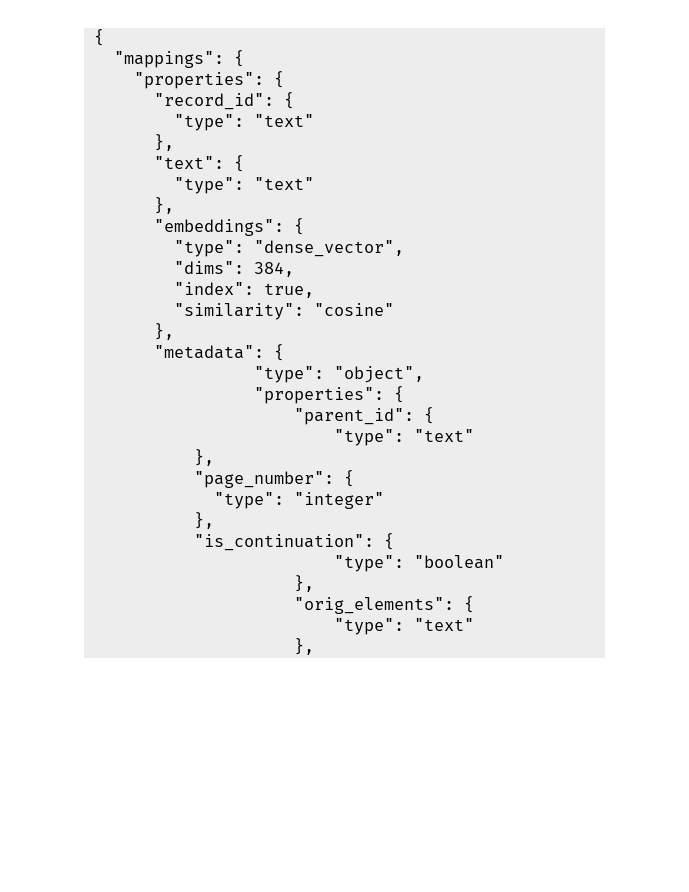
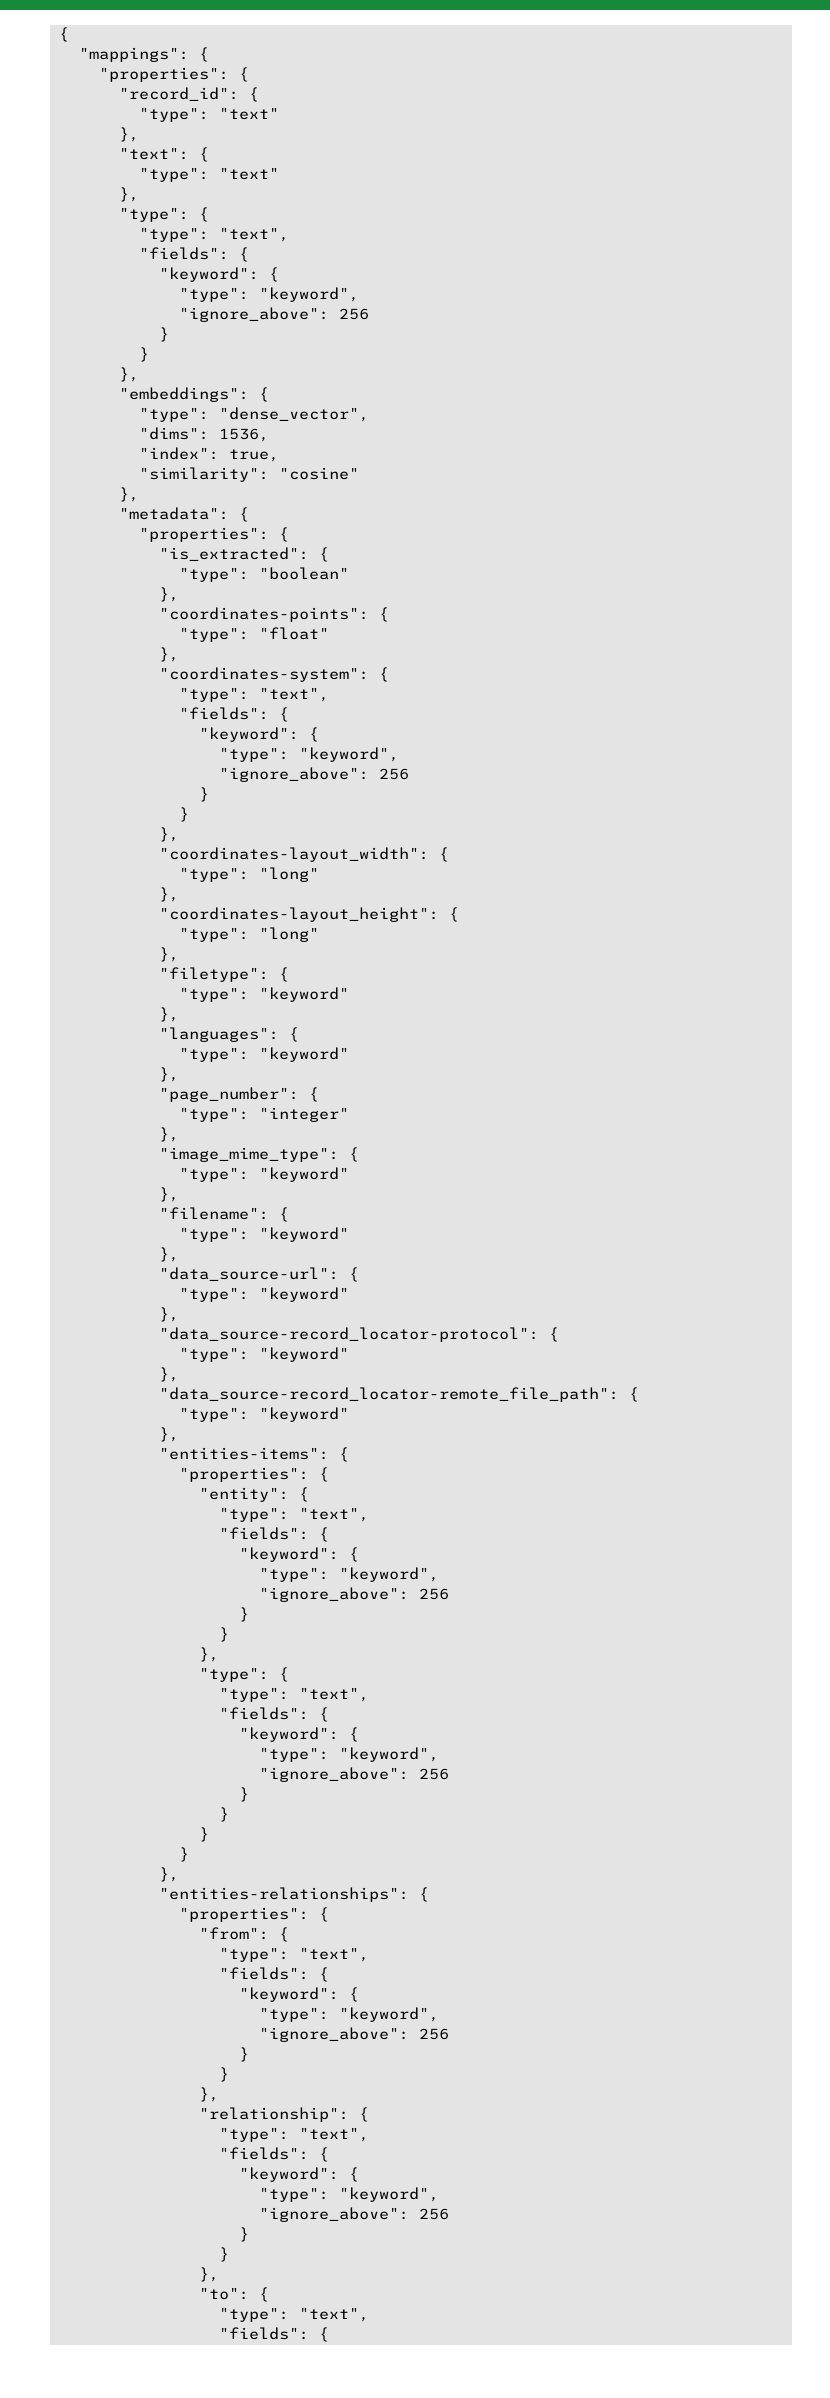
(174, 205) none -> [118,207,209,222] [138,228,289,242] [138,247,249,262] [158,267,279,282] [178,287,359,302] [178,307,369,322] [158,327,169,342] [138,347,149,362] [118,367,139,382] // "type": { // "type": "text", // "fields": { // "keyword": { // "type": "keyword", // "ignore_above": 256 // } // } // },
[253,262,294,277] 384, -> [218,428,269,442] 1536,
[253,366,424,383] [253,386,404,404] [293,407,434,425] [333,429,474,446] // "type": "object", // "properties": { // "parent_id": { // "type": "text" -> [138,527,289,542] [158,547,329,562] [178,567,349,582] [158,587,179,602] [158,607,389,622] [178,627,329,642] [158,647,179,662] [158,667,389,682] [178,688,329,702] [178,707,289,722] [198,727,319,742] [218,747,399,762] [218,767,409,782] [198,787,209,802] [178,807,189,822] [158,827,179,842] [158,847,449,862] [178,867,319,882] [158,887,179,902] [158,907,459,922] [178,927,319,942] [158,947,179,962] [158,967,289,982] [178,987,349,1002] [158,1007,179,1022] [158,1027,299,1042] [178,1047,349,1062] // "properties": { // "is_extracted": { // "type": "boolean" // }, // "coordinates-points": { // "type": "float" // }, // "coordinates-system": { // "type": "text", // "fields": { // "keyword": { // "type": "keyword", // "ignore_above": 256 // } // } // }, // "coordinates-layout_width": { // "type": "long" // }, // "coordinates-layout_height": { // "type": "long" // }, // "filetype": { // "type": "keyword" // }, // "languages": { // "type": "keyword"
[193,533,394,551] [333,555,504,572] [293,575,314,592] [293,596,474,614] [333,618,474,635] [293,638,314,655] "is_continuation": { // "type": "boolean" // }, // "orig_elements": { // "type": "text" // }, -> [158,1147,359,1162] [178,1167,349,1182] [158,1187,179,1202] [158,1207,289,1222] [178,1227,349,1242] [158,1247,179,1262] [158,1267,359,1282] [178,1287,349,1302] [158,1307,179,1322] [158,1327,559,1342] [178,1347,349,1362] [158,1367,179,1382] [158,1387,639,1402] [178,1407,349,1422] [158,1427,179,1442] [158,1447,349,1462] [178,1467,329,1482] [198,1487,309,1502] [218,1508,369,1522] [218,1527,329,1542] [238,1547,359,1562] [258,1567,439,1582] [258,1587,449,1602] [238,1607,249,1622] [218,1627,229,1642] [198,1647,219,1662] [198,1667,289,1682] [218,1688,369,1702] [218,1707,329,1722] [238,1727,359,1742] [258,1747,439,1762] [258,1767,449,1782] [238,1787,249,1802] [218,1807,229,1822] [198,1827,209,1842] [178,1847,189,1862] [158,1867,179,1882] [158,1887,429,1902] [178,1907,329,1922] [198,1927,289,1942] [218,1948,369,1962] [218,1967,329,1982] [238,1987,359,2002] [258,2007,439,2022] [258,2027,449,2042] [238,2047,249,2062] [218,2067,229,2082] [198,2087,219,2102] [198,2107,369,2122] [218,2128,369,2142] [218,2147,329,2162] [238,2167,359,2182] [258,2187,439,2202] [258,2207,449,2222] [238,2227,249,2242] [218,2247,229,2262] [198,2267,219,2282] [198,2287,269,2302] [218,2308,369,2322] [218,2327,329,2342] "image_mime_type": { // "type": "keyword" // }, // "filename": { // "type": "keyword" // }, // "data_source-url": { // "type": "keyword" // }, // "data_source-record_locator-protocol": { // "type": "keyword" // }, // "data_source-record_locator-remote_file_path": { // "type": "keyword" // }, // "entities-items": { // "properties": { // "entity": { // "type": "text", // "fields": { // "keyword": { // "type": "keyword", // "ignore_above": 256 // } // } // }, // "type": { // "type": "text", // "fields": { // "keyword": { // "type": "keyword", // "ignore_above": 256 // } // } // } // } // }, // "entities-relationships": { // "properties": { // "from": { // "type": "text", // "fields": { // "keyword": { // "type": "keyword", // "ignore_above": 256 // } // } // }, // "relationship": { // "type": "text", // "fields": { // "keyword": { // "type": "keyword", // "ignore_above": 256 // } // } // }, // "to": { // "type": "text", // "fields": {

